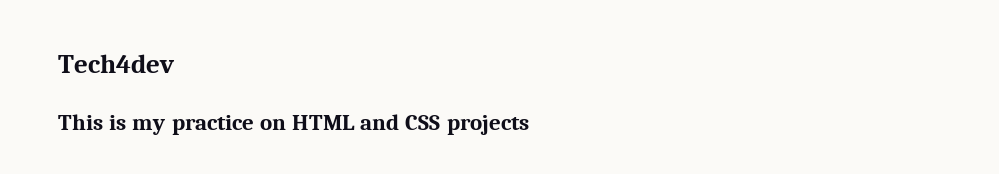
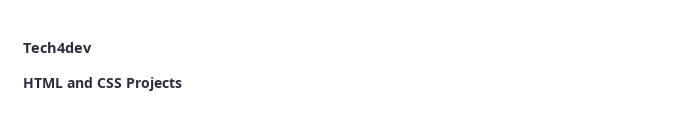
[58,114,286,135] This is my practice on -> (92, 47) none
[446,115,529,135] projects -> [126,77,182,91] Projects

